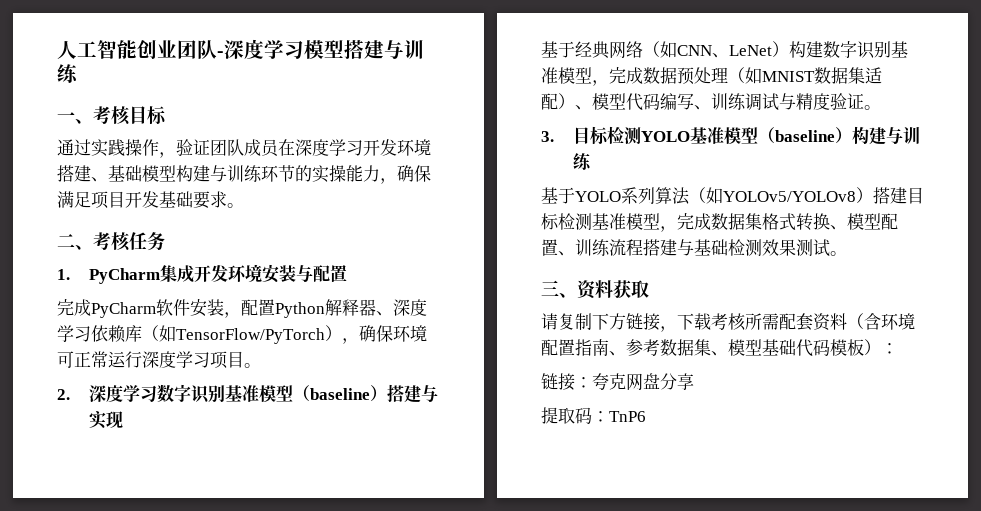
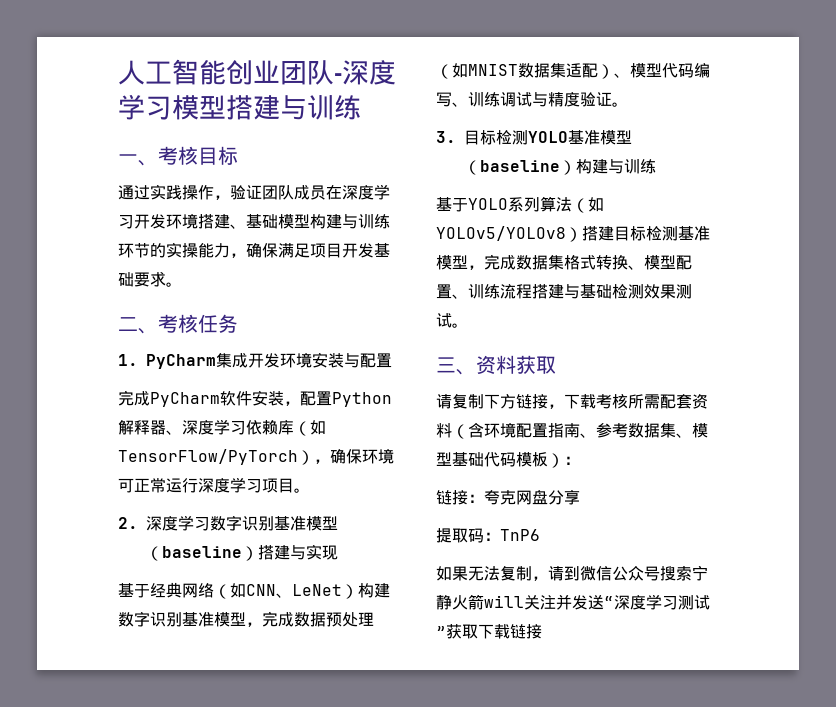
(646, 416) none -> [436,565,708,581] [436,594,710,610] [436,624,542,639] // 如果无法复制，请到微信公众号搜索宁静火箭will关注并发送“深度学习测试”获取下载链接

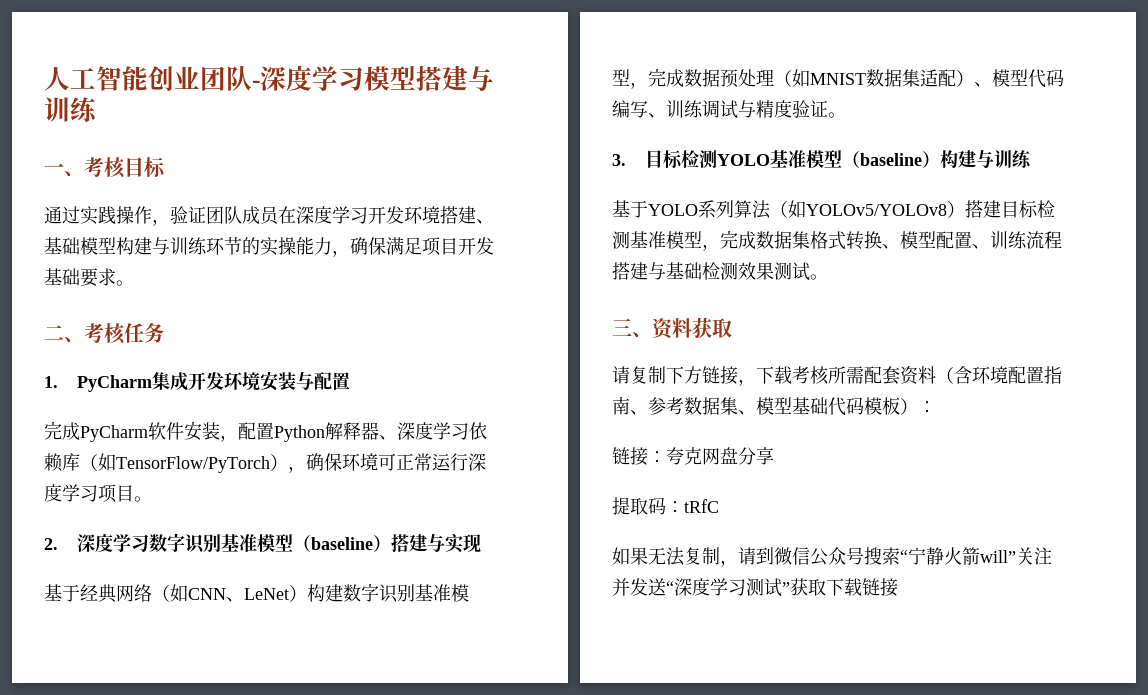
[500,529,540,541] TnP6 -> [684,499,719,513] tRfC
(692, 573) none -> [900,550,908,563] “
[484,595,524,608] will -> [980,550,1016,563] will”

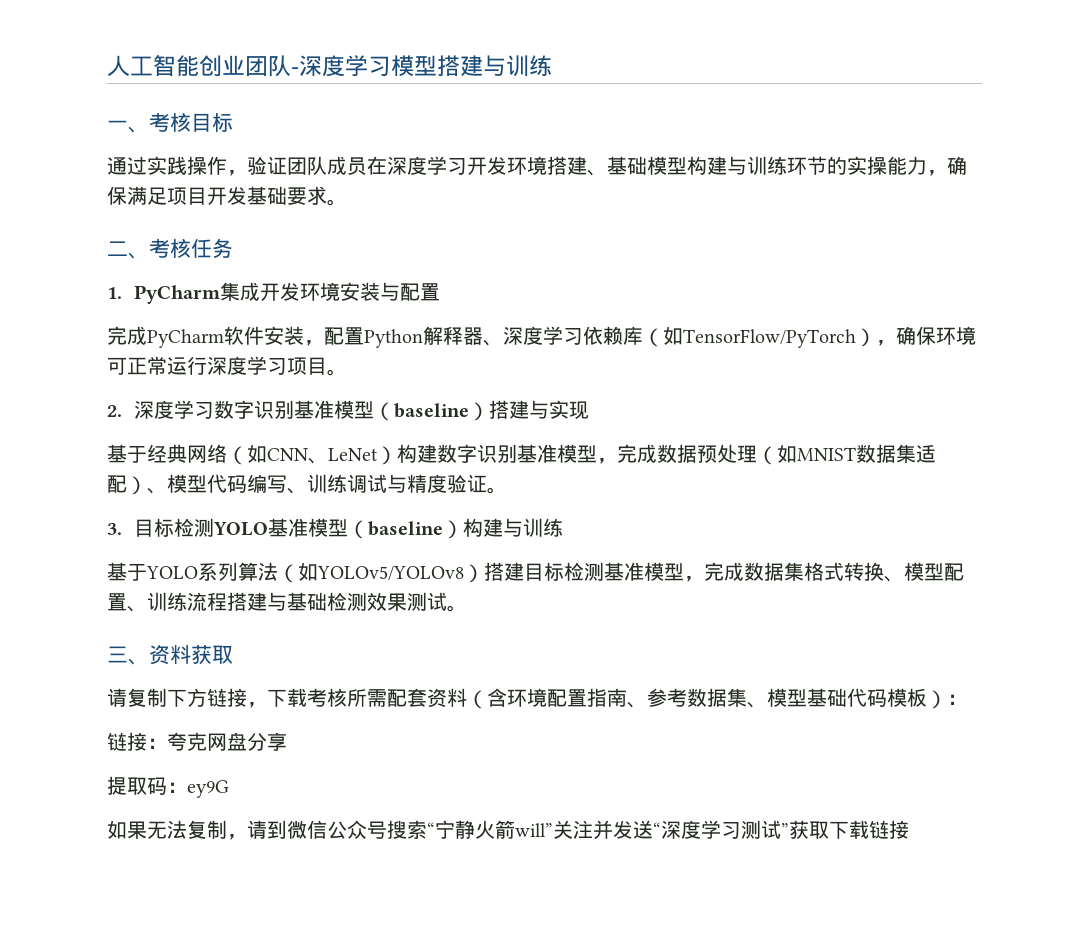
[684,499,719,513] tRfC -> [187,780,229,798] ey9G

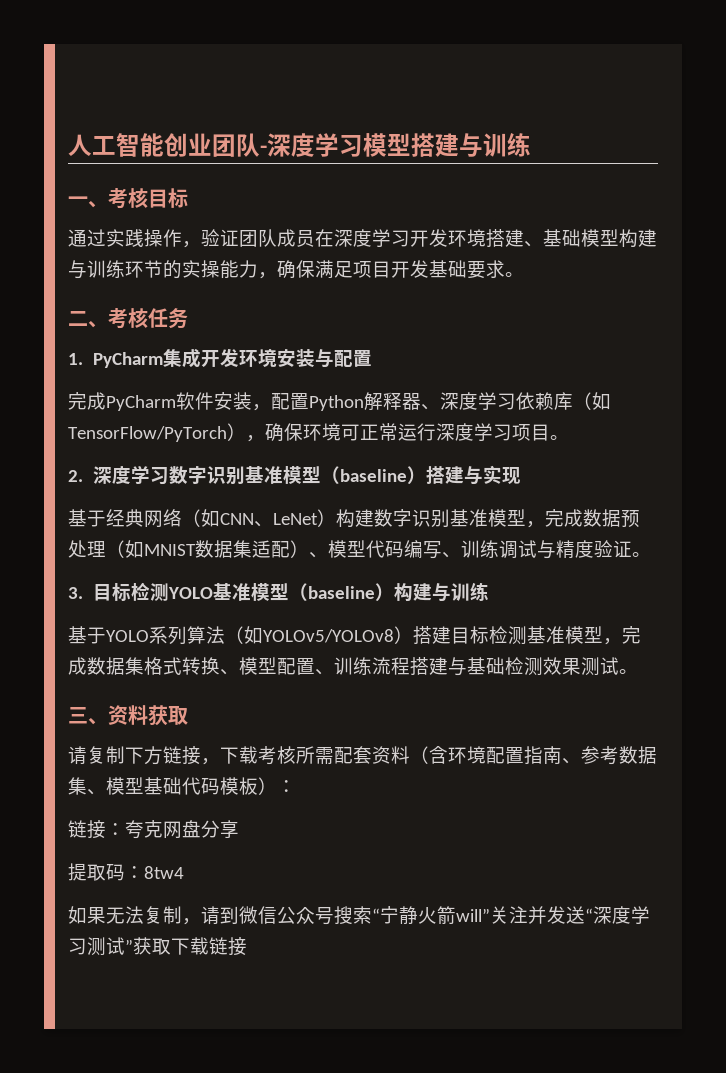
[187,780,229,798] ey9G -> [144,866,184,879] 8tw4

